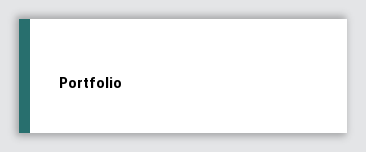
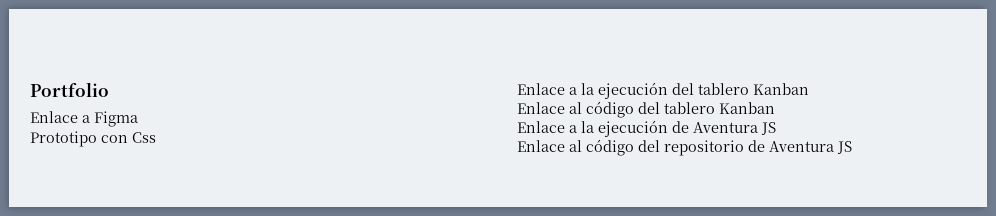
(122, 82) none -> [30,111,138,127] [30,131,156,147] [517,82,809,99] [517,101,775,118] [517,120,776,137] [517,139,852,156] // Enlace a Figma // Prototipo con Css // Enlace a la ejecución del tablero Kanban // Enlace al código del tablero Kanban // Enlace a la ejecución de Aventura JS // Enlace al código del repositorio de Aventura JS

